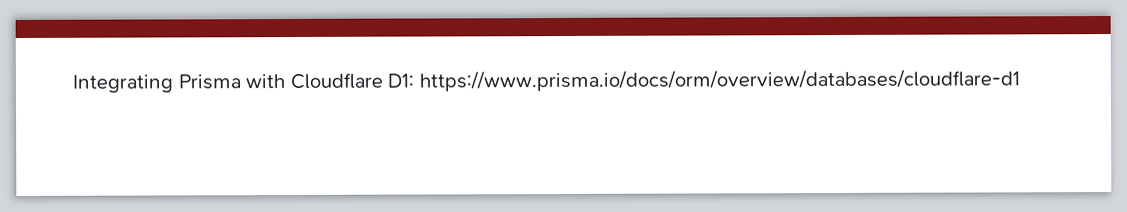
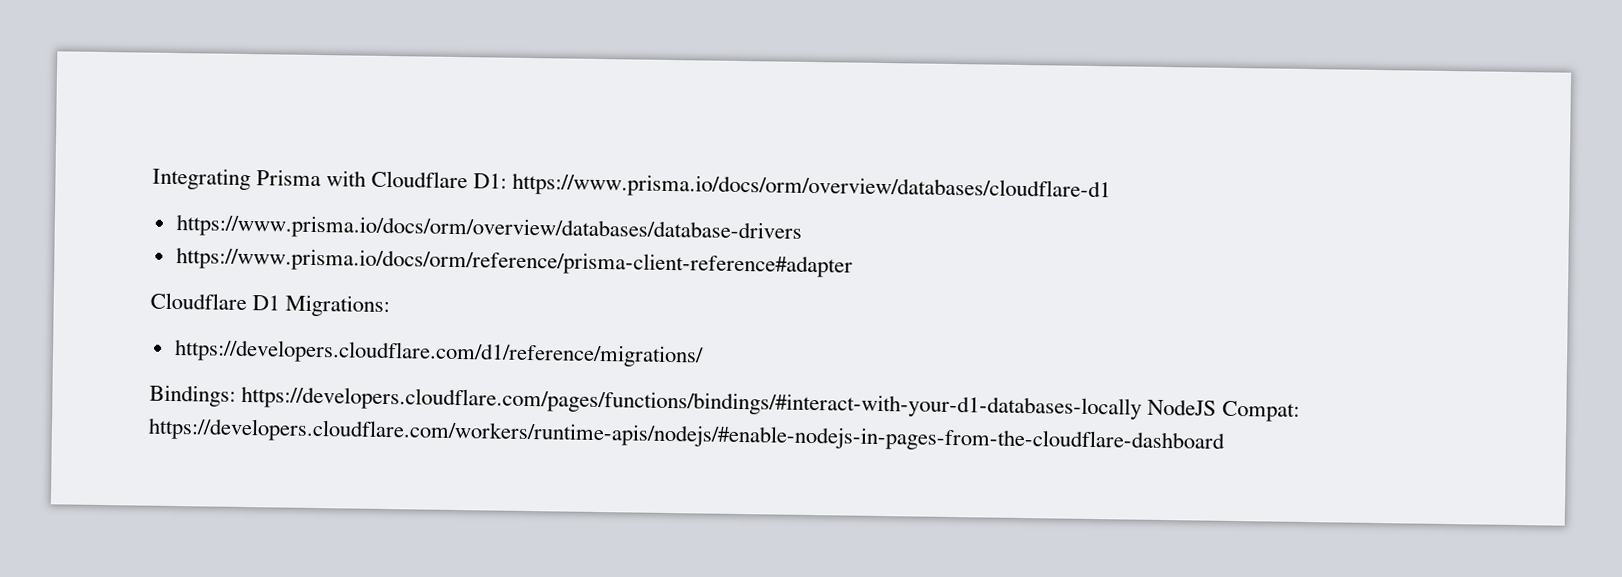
(1020, 80) none -> [175,214,802,244] [175,247,853,278] [150,292,391,318] [173,339,704,368] [149,384,1301,422] [148,417,1226,454] // https://www.prisma.io/docs/orm/overview/databases/database-drivers // https://www.prisma.io/docs/orm/reference/prisma-client-reference#adapter // Cloudflare D1 Migrations: // https://developers.cloudflare.com/d1/reference/migrations/ // Bindings: https://developers.cloudflare.com/pages/functions/bindings/#interact-with-your-d1-databases-locally NodeJS Compat: https://developers.cloudflare.com/workers/runtime-apis/nodejs/#enable-nodejs-in-pages-from-the-cloudflare-dashboard

